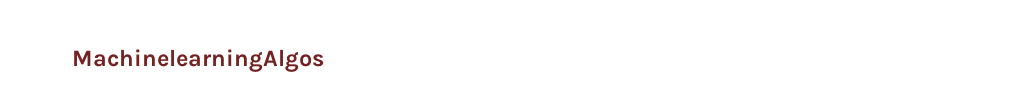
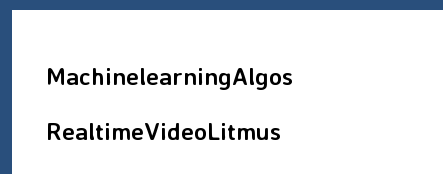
(324, 60) none -> [46,123,281,140] // RealtimeVideoLitmus

